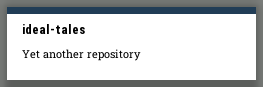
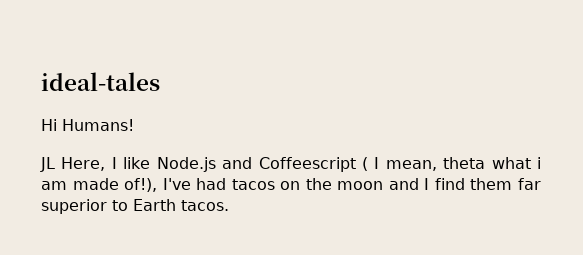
[22,49,141,61] Yet another repository -> [41,119,134,131] [40,157,542,172] [41,178,542,192] [41,199,229,214] Hi Humans! // JL Here, I like Node.js and Coffeescript ( I mean, theta what i am made of!), I've had tacos on the moon and I find them far superior to Earth tacos.

